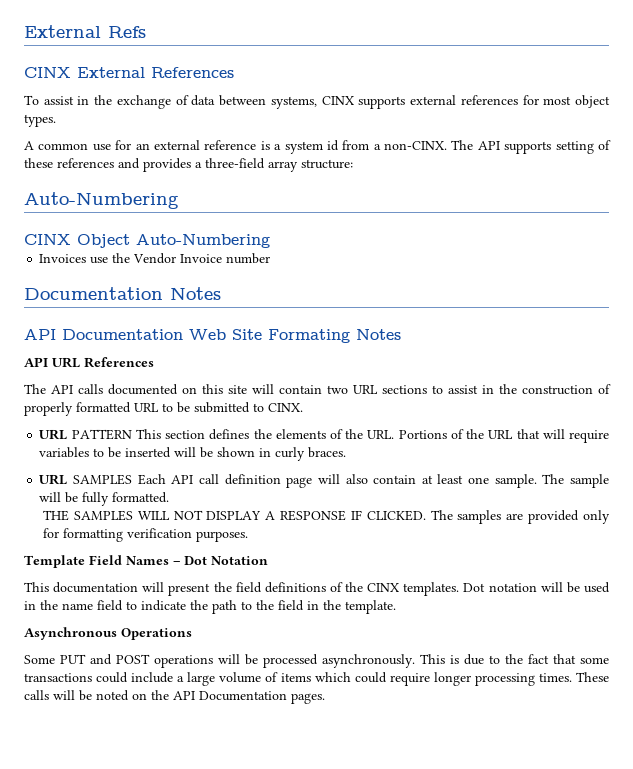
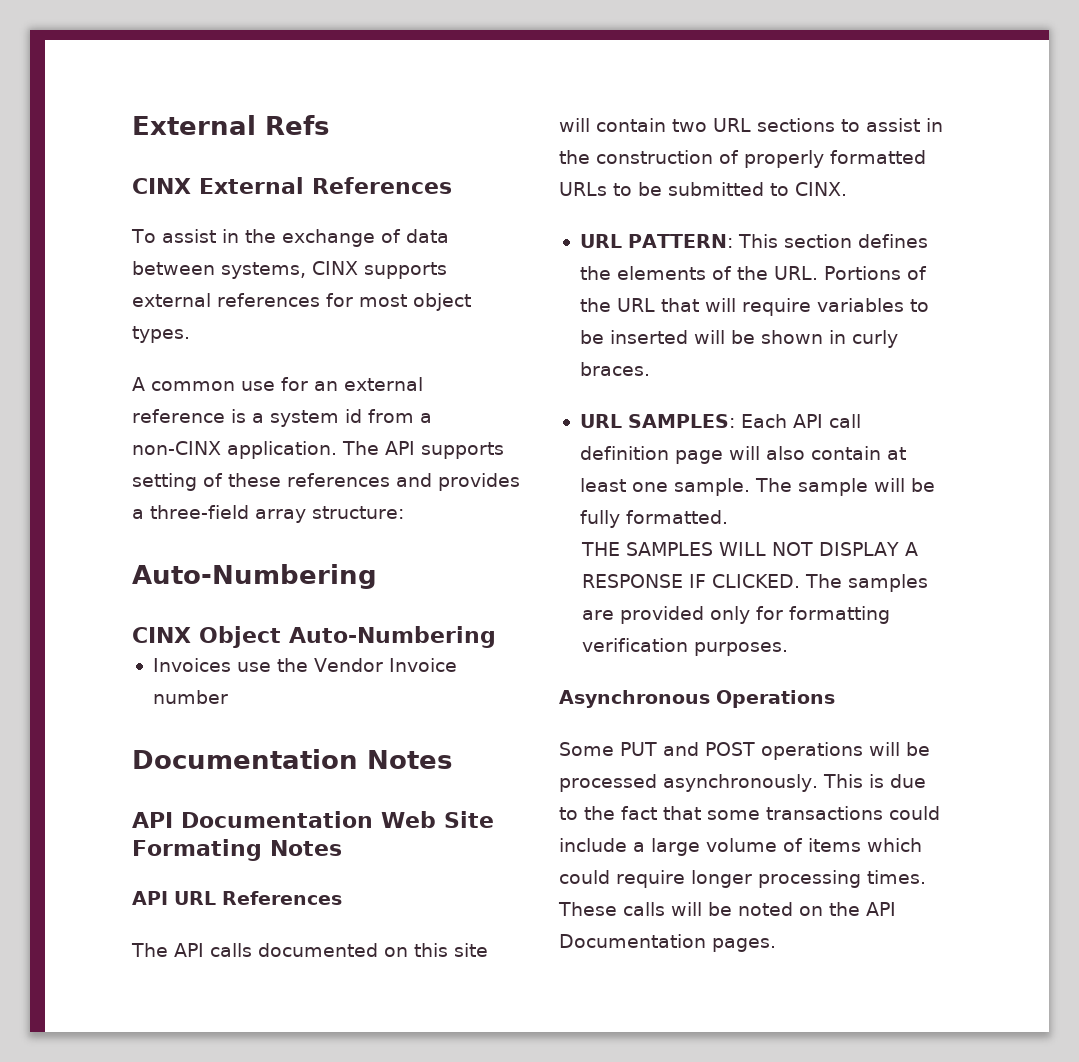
[384,141,448,150] non-CINX. -> [132,441,337,459] non-CINX application.
[134,403,159,412] URL -> [559,182,607,196] URLs
[71,429,132,440] PATTERN -> [627,234,733,248] PATTERN:
[73,474,133,485] SAMPLES -> [627,414,735,428] SAMPLES:
[24,555,268,568] [24,582,610,596] [24,600,396,614] // Template Field Names – Dot Notation // This documentation will present the field definitions of the CINX templates. Dot notation will be used in the name field to indicate the path to the field in the template. -> (789, 649) none

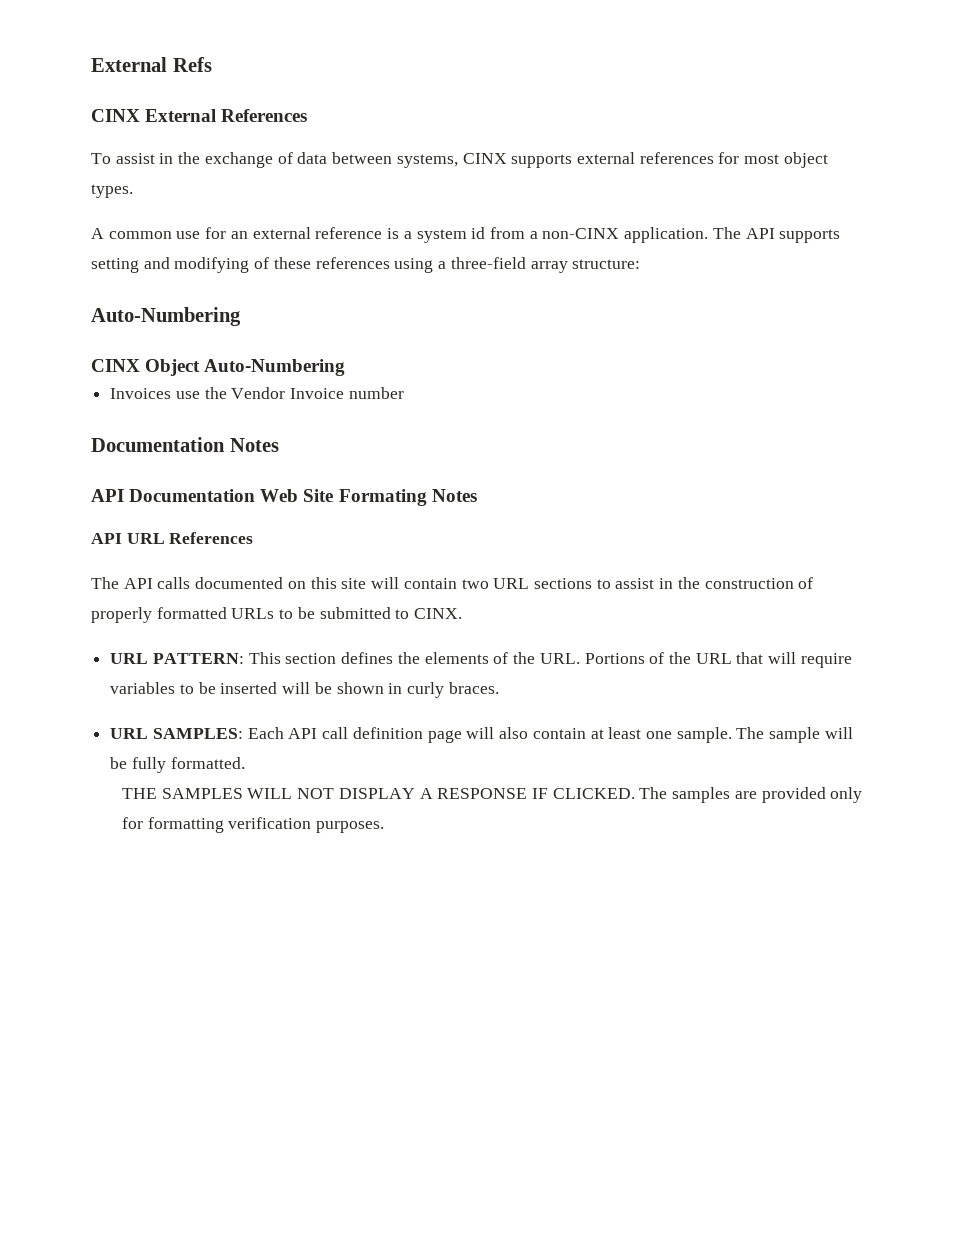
(197, 482) none -> [143,257,250,273] and modifying
[396,473,520,491] and provides -> [394,258,434,273] using
[559,690,835,708] [559,742,930,760] [559,774,926,792] [559,806,940,820] [559,838,922,856] [559,870,926,888] [558,902,896,916] [559,934,776,952] // Asynchronous Operations // Some PUT and POST operations will be processed asynchronously. This is due to the fact that some transactions could include a large volume of items which could require longer processing times. These calls will be noted on the API Documentation pages. -> (385, 827) none

